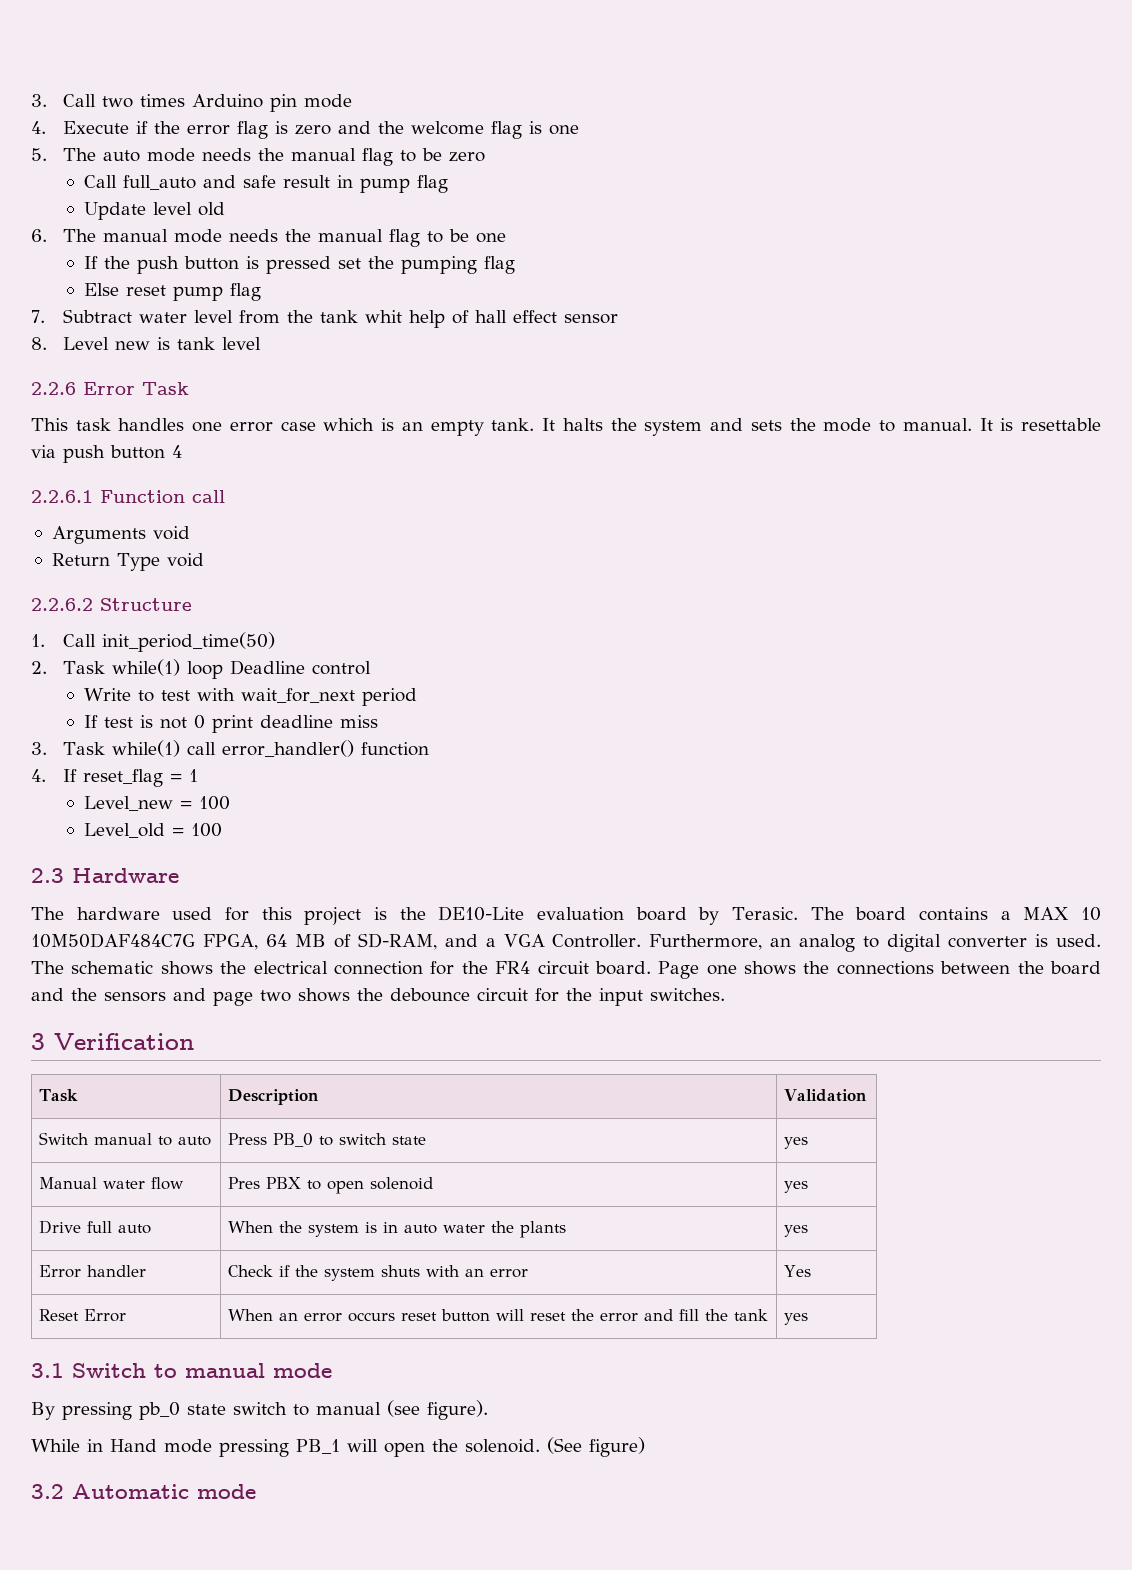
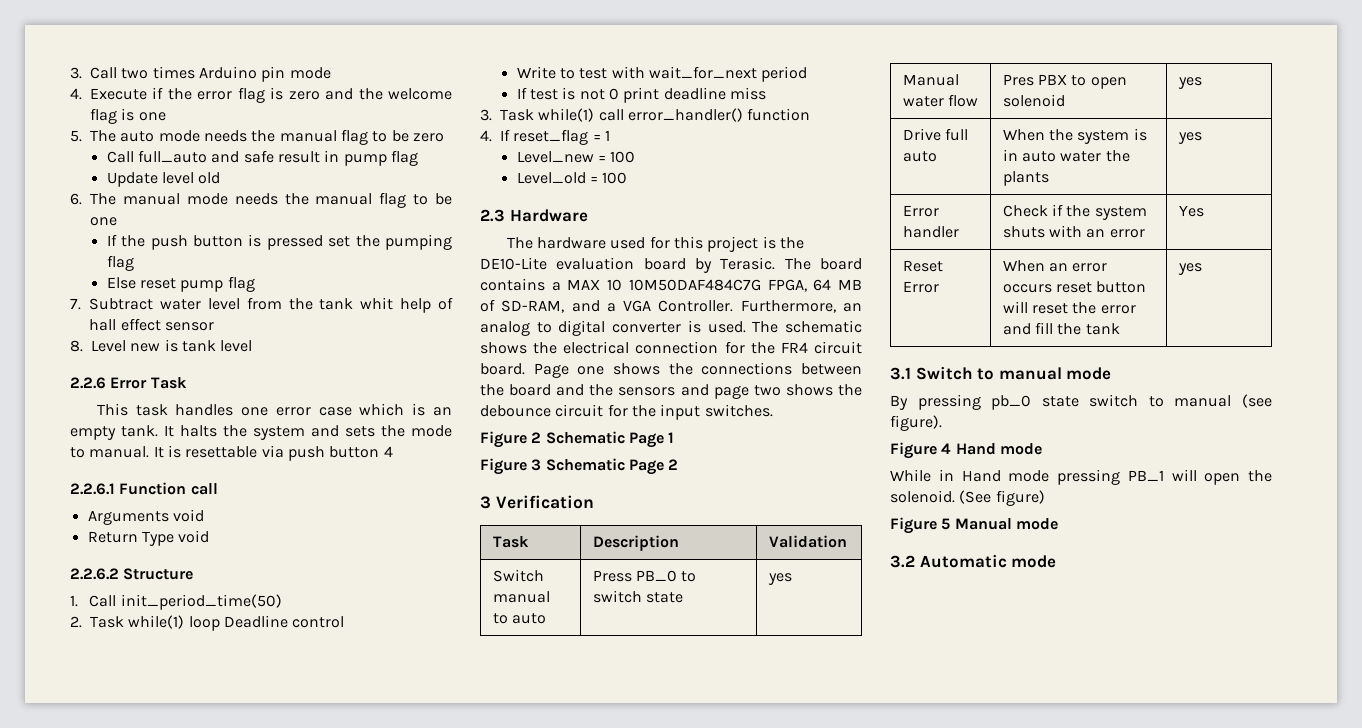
(725, 994) none -> [480,431,675,448] [480,458,679,475] // Figure 2 Schematic Page 1 // Figure 3 Schematic Page 2
(488, 1410) none -> [890,442,1042,459] // Figure 4 Hand mode
(645, 1447) none -> [890,517,1058,534] // Figure 5 Manual mode

